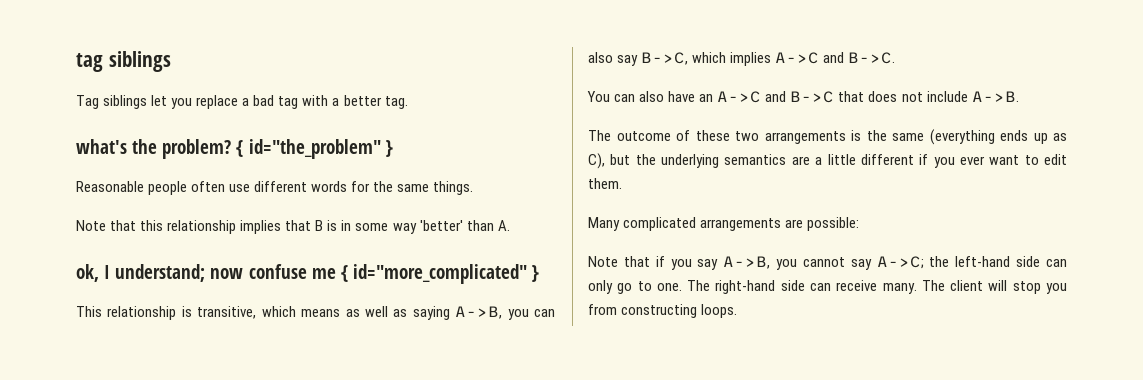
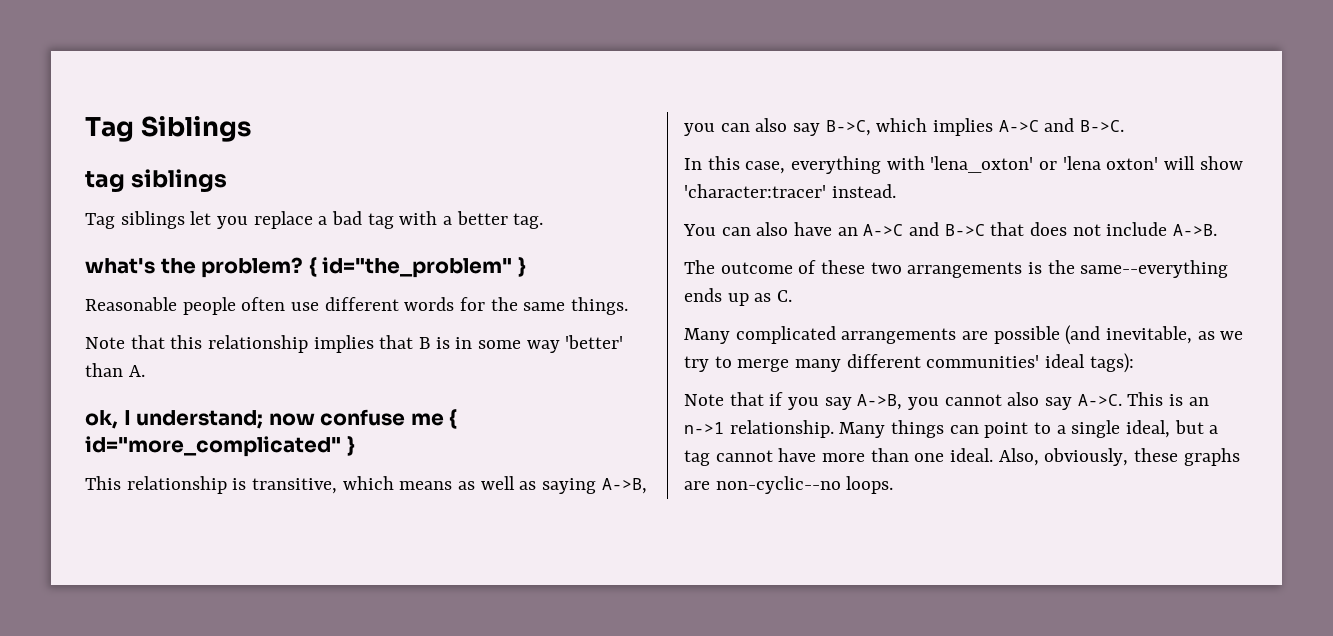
(76, 62) none -> [85,116,252,142] Tag Siblings //
(896, 58) none -> [684,156,1243,174] [684,184,896,198] // In this case, everything with 'lena_oxton' or 'lena oxton' will show 'character:tracer' instead.
[892,129,995,145] same (everything -> [1080,260,1229,278] same--everything
[588,153,1067,169] [588,178,622,189] [588,217,860,231] C), but the underlying semantics are a little different if you ever want to edit them. // Many complicated arrangements are possible: -> [777,290,793,302] [684,325,1244,345] [684,353,1134,373] C. // Many complicated arrangements are possible (and inevitable, as we try to merge many different communities' ideal tags):
[850,256,1067,270] [588,280,1067,294] [588,304,698,318] say A->C; the left-hand side can only go to one. The right-hand side can receive many. The client will stop you from constructing -> [1007,392,1209,410] [684,420,1219,438] [684,448,1240,466] [684,476,841,494] also say A->C. This is an n->1 relationship. Many things can point to a single ideal, but a tag cannot have more than one ideal. Also, obviously, these graphs are non-cyclic--no

